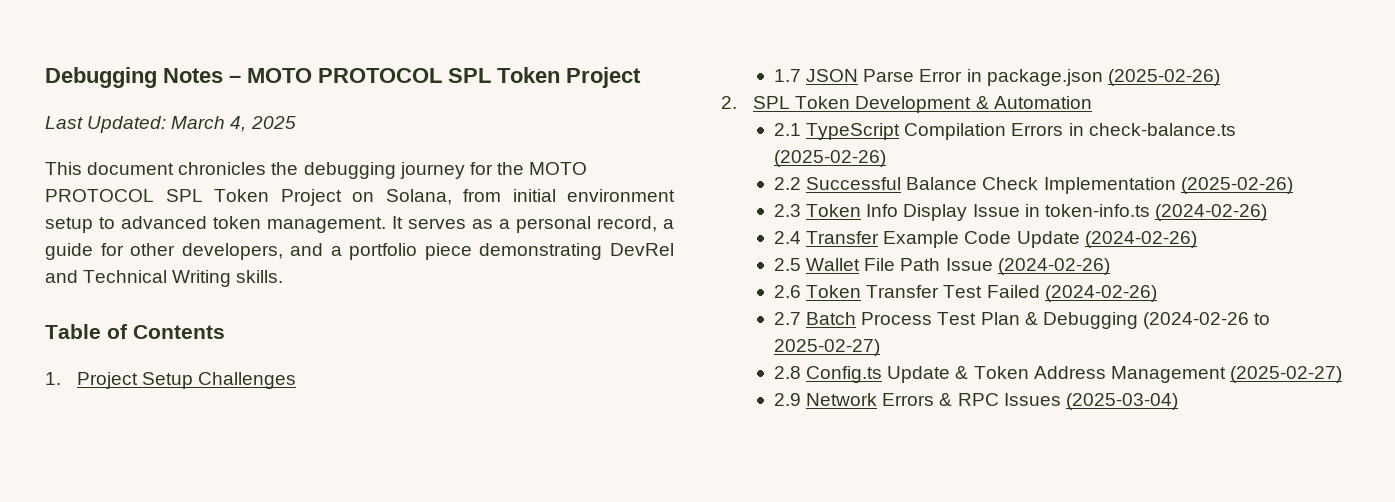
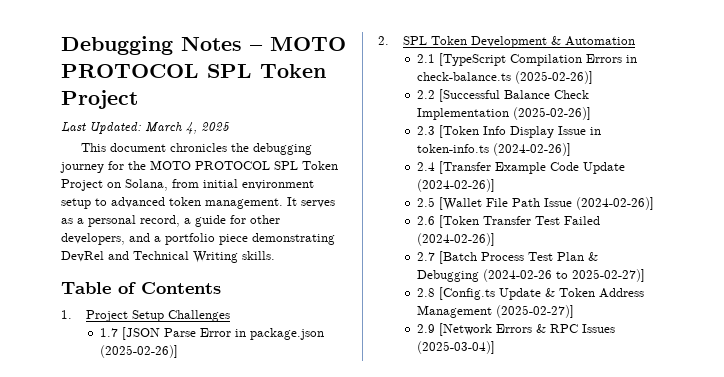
[806,69,859,82] JSON -> [122,327,161,340] [JSON
[1107,69,1220,86] (2025-02-26) -> [100,345,179,358] (2025-02-26)]
[806,123,901,140] TypeScript -> [439,53,507,66] [TypeScript
[774,150,887,167] (2025-02-26) -> [515,71,594,84] (2025-02-26)]
[806,177,902,190] Successful -> [439,89,501,102] [Successful
[1180,177,1293,194] (2025-02-26) -> [513,107,592,120] (2025-02-26)]
[806,204,862,217] Token -> [439,125,480,138] [Token
[1154,204,1267,221] (2024-02-26) -> [493,143,572,156] (2024-02-26)]
[806,231,880,244] Transfer -> [439,161,492,174] [Transfer
[1084,231,1197,248] (2024-02-26) -> [417,179,496,192] (2024-02-26)]
[806,258,861,271] Wallet -> [439,197,483,210] [Wallet
[997,258,1110,275] (2024-02-26) -> [576,197,655,210] (2024-02-26)]
[806,285,862,298] Token -> [439,215,480,228] [Token
[1044,285,1157,302] (2024-02-26) -> [417,233,496,246] (2024-02-26)]
[806,312,857,325] Batch -> [439,251,478,264] [Batch
[774,339,881,356] 2025-02-27) -> [572,269,646,282] 2025-02-27)]
[806,366,883,383] Config.ts -> [439,287,496,300] [Config.ts
[1229,366,1342,383] (2025-02-27) -> [496,305,575,318] (2025-02-27)]
[806,393,878,406] Network -> [439,323,493,336] [Network
[1065,393,1178,410] (2025-03-04) -> [417,341,496,354] (2025-03-04)]

